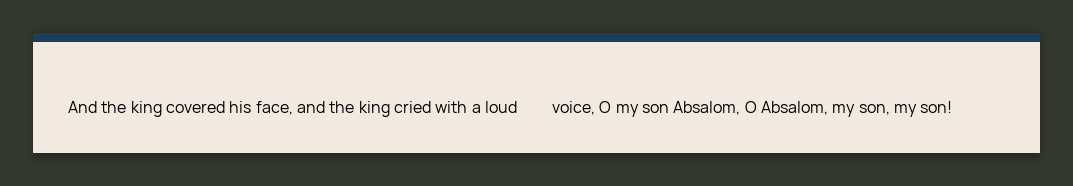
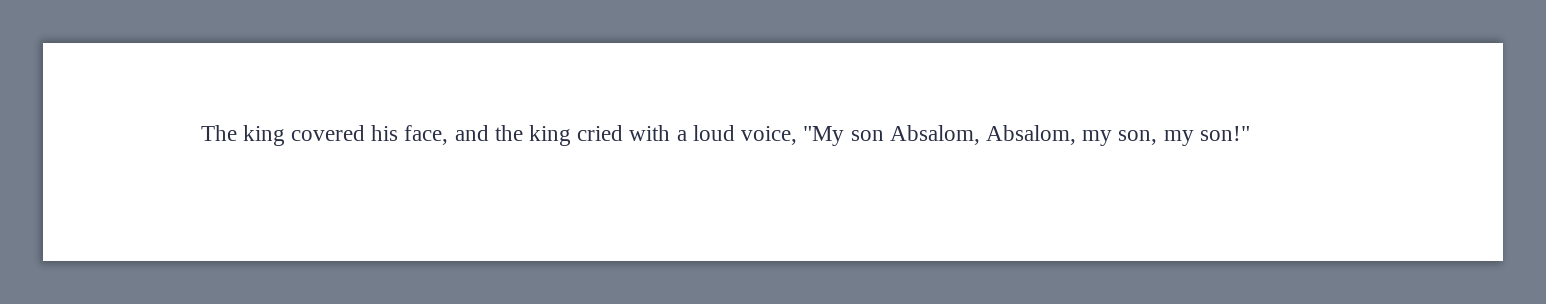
[68,101,127,113] And the -> [200,125,237,141] The
[599,101,639,117] O my -> [803,126,845,146] "My
[744,101,757,113] O -> (980, 135) none
[920,101,953,113] son! -> [1199,126,1250,141] son!"

